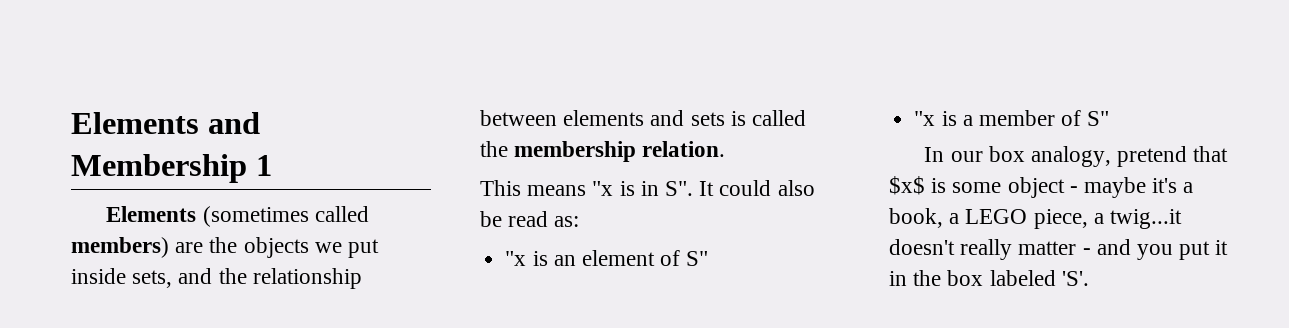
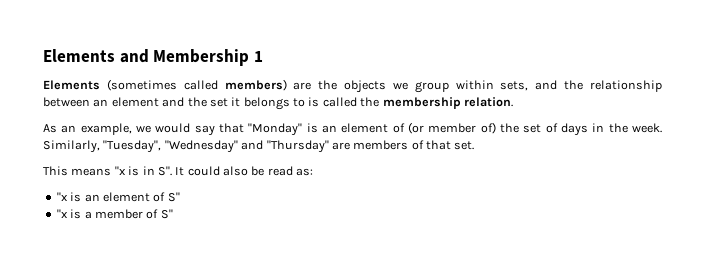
[348,239,380,258] [71,268,126,284] put inside -> [414,80,494,93] group within
[563,110,725,126] elements and sets -> [93,97,305,110] an element and the set it belongs to
(726, 149) none -> [43,122,662,136] [43,140,475,153] // As an example, we would say that "Monday" is an element of (or member of) the set of days in the week. Similarly, "Tuesday", "Wednesday" and "Thursday" are members of that set.
[924,146,1229,167] [889,176,1194,198] [889,208,1183,229] [889,239,1229,260] [889,270,1089,286] // In our box analogy, pretend that $x$ is some object - maybe it's a book, a LEGO piece, a twig...it doesn't really matter - and you put it in the box labeled 'S'. -> (173, 214) none

